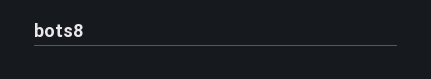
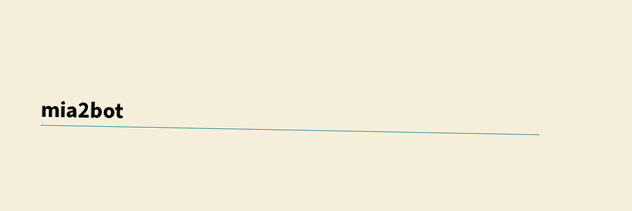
[34,23,83,37] bots8 -> [40,100,125,120] mia2bot

